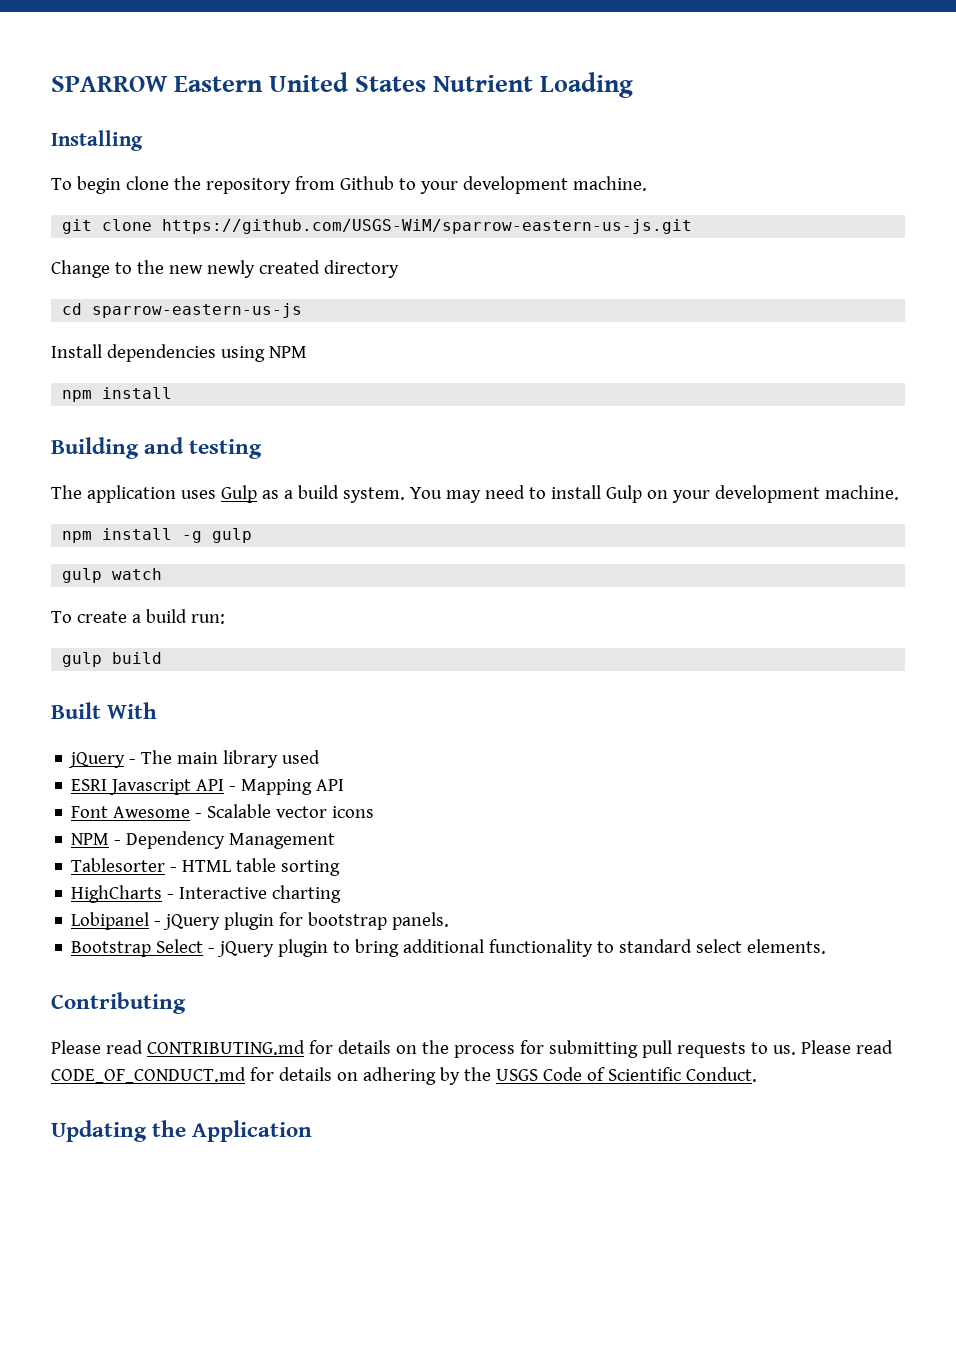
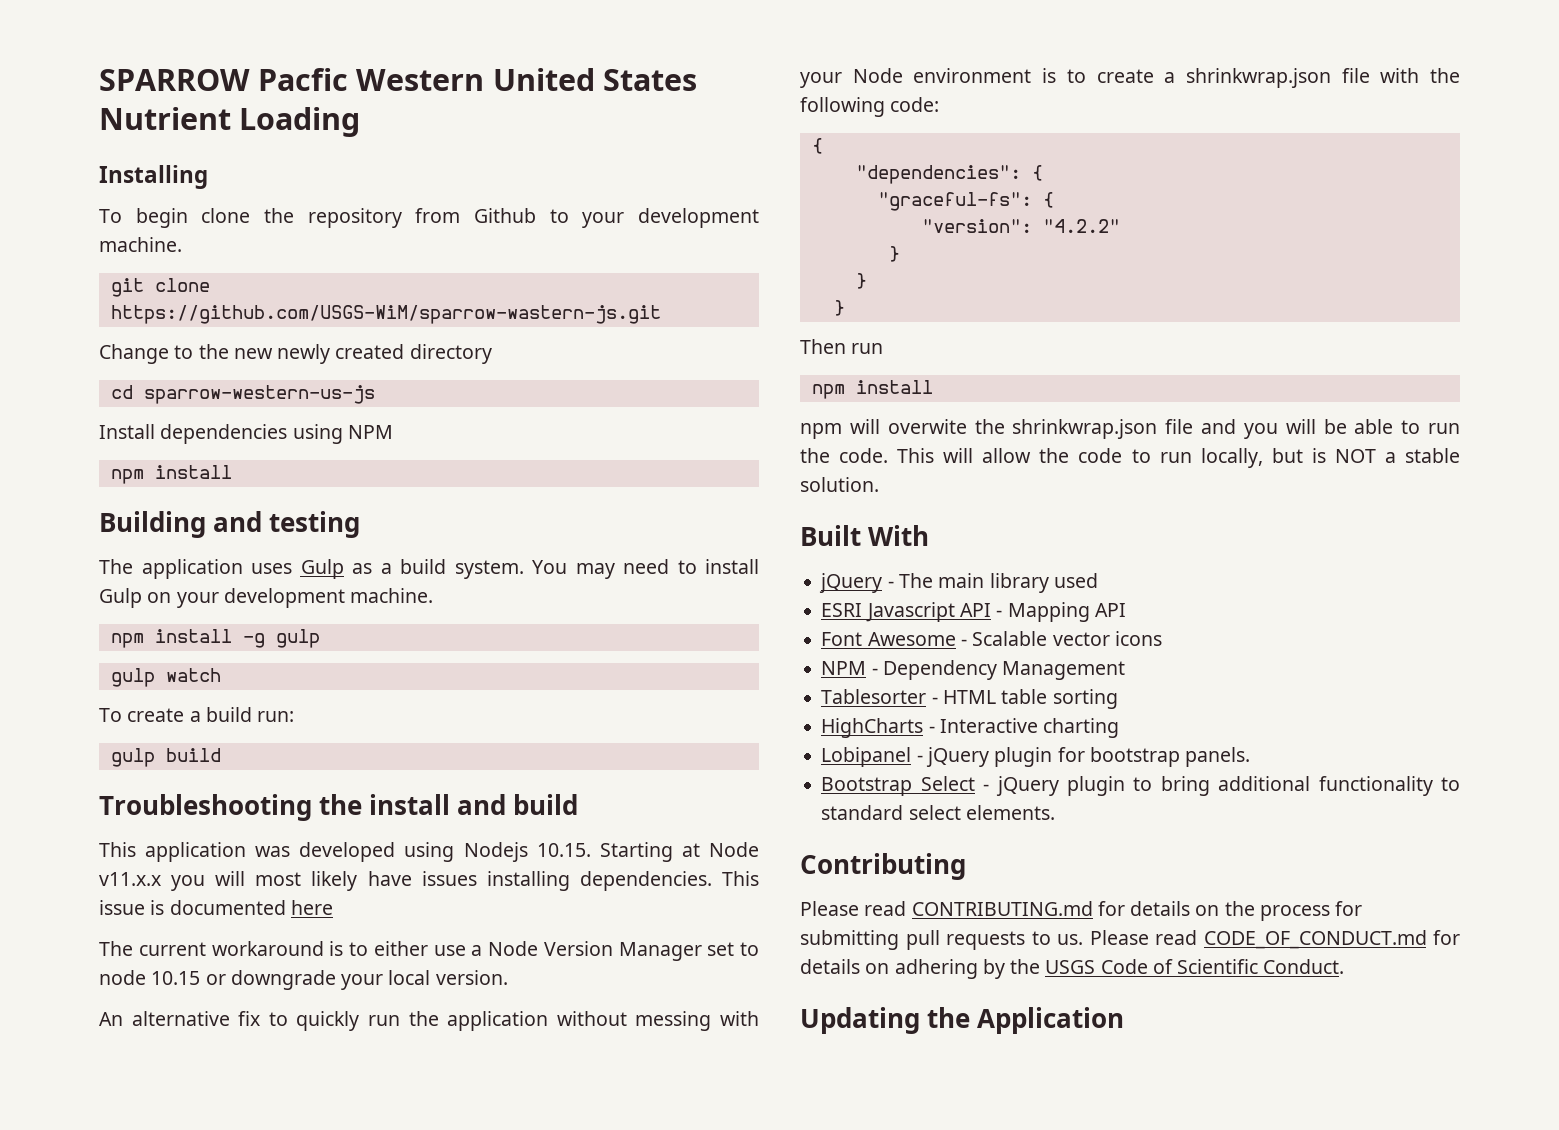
[174,76,264,92] Eastern -> [258,68,485,91] Pacfic Western
[162,219,693,234] https://github.com/USGS-WiM/sparrow-eastern-us-js.git -> [110,305,661,324] https://github.com/USGS-WiM/sparrow-wastern-js.git
[92,303,303,318] sparrow-eastern-us-js -> [143,385,375,404] sparrow-western-us-js
(163, 658) none -> [99,794,579,821] [99,842,759,862] [99,871,759,891] [99,900,333,915] [99,941,759,961] [99,970,508,990] [99,1011,760,1031] [800,68,1460,88] [800,97,940,117] [811,138,823,154] [855,165,1043,184] [877,192,1054,211] [921,219,1120,233] [888,246,900,262] [855,273,867,289] [833,300,845,316] [800,339,884,354] [811,380,933,399] [800,419,1460,439] [800,448,1460,468] [800,477,879,492] // Troubleshooting the install and build // This application was developed using Nodejs 10.15. Starting at Node v11.x.x you will most likely have issues installing dependencies. This issue is documented here // The current workaround is to either use a Node Version Manager set to node 10.15 or downgrade your local version. // An alternative fix to quickly run the application without messing with your Node environment is to create a shrinkwrap.json file with the following code: // { // "dependencies": { // "graceful-fs": { // "version": "4.2.2" // } // } // } // Then run // npm install // npm will overwite the shrinkwrap.json file and you will be able to run the code. This will allow the code to run locally, but is NOT a stable solution.

